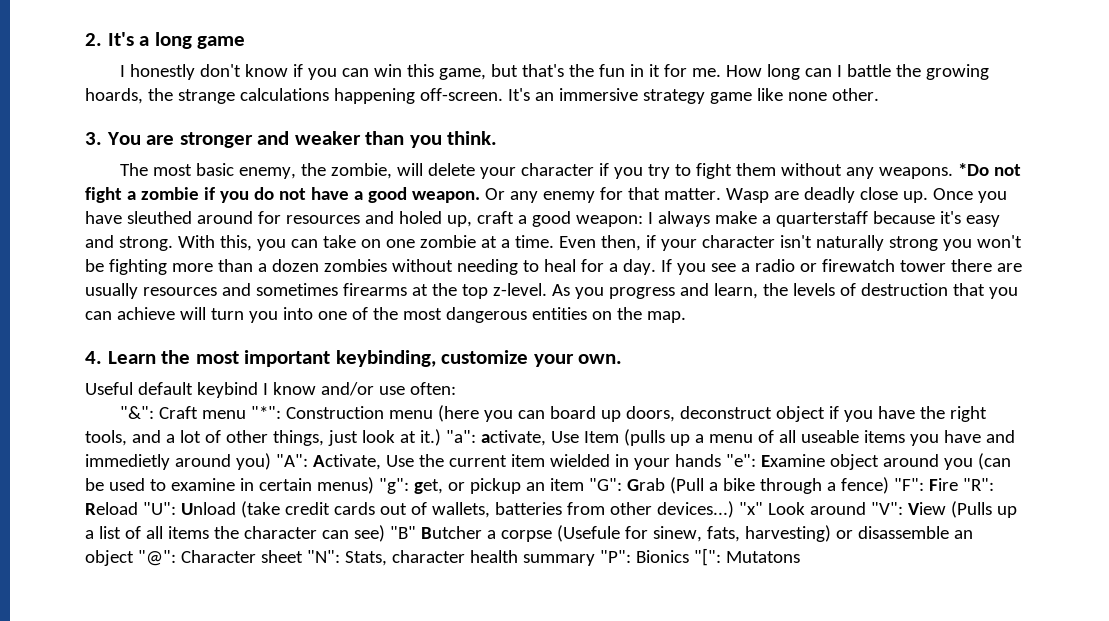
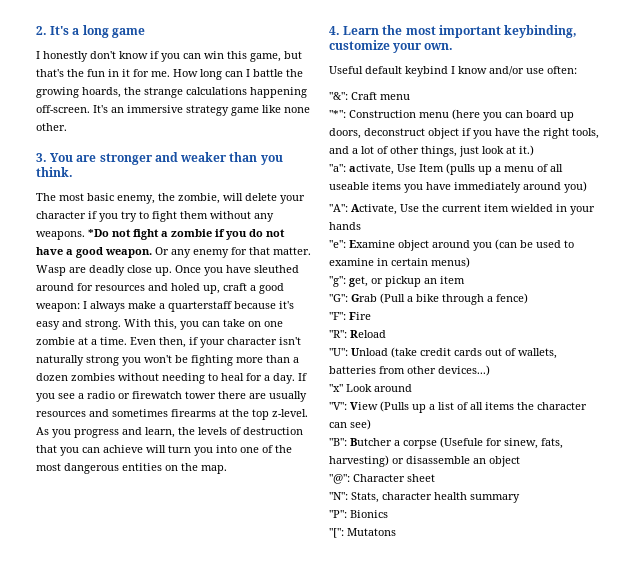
(246, 414) none -> (410, 97) //
(441, 437) none -> (534, 150) //
[985,430,1015,443] [85,454,170,470] and immedietly -> [454,182,521,193] immediately
(271, 461) none -> (587, 187) //
(721, 460) none -> (361, 226) //
(374, 485) none -> (470, 262) //
(584, 484) none -> (465, 280) //
(889, 485) none -> (528, 298) //
(958, 484) none -> (371, 316) //
(138, 508) none -> (386, 334) //
(734, 509) none -> (490, 370) //
(866, 508) none -> (412, 388) //
[389,526,416,539] "B" -> [329,438,347,446] // "B":
(134, 558) none -> (520, 461) //
(303, 556) none -> (435, 478) //
(595, 560) none -> (520, 498) //
(689, 556) none -> (388, 514) //

